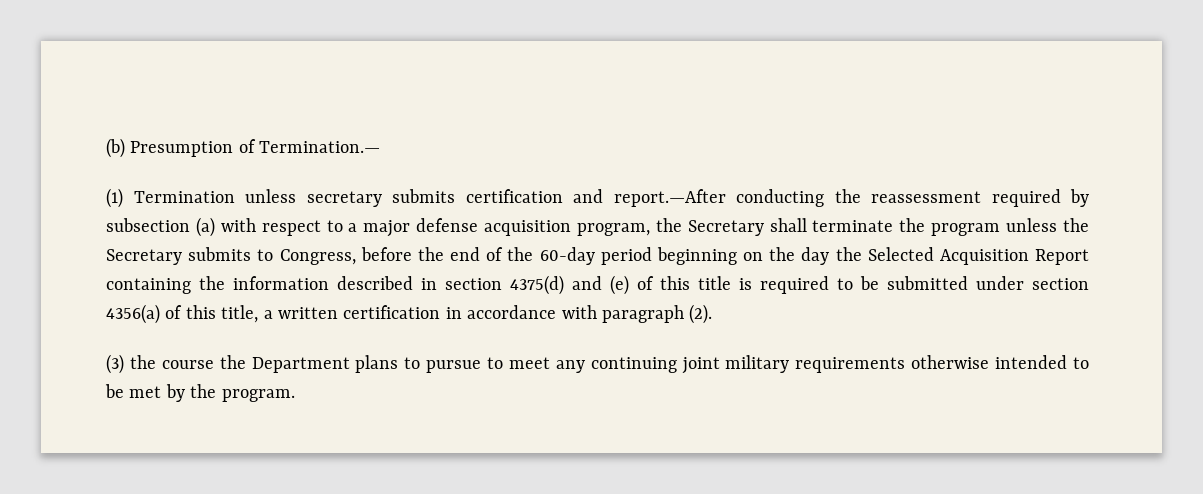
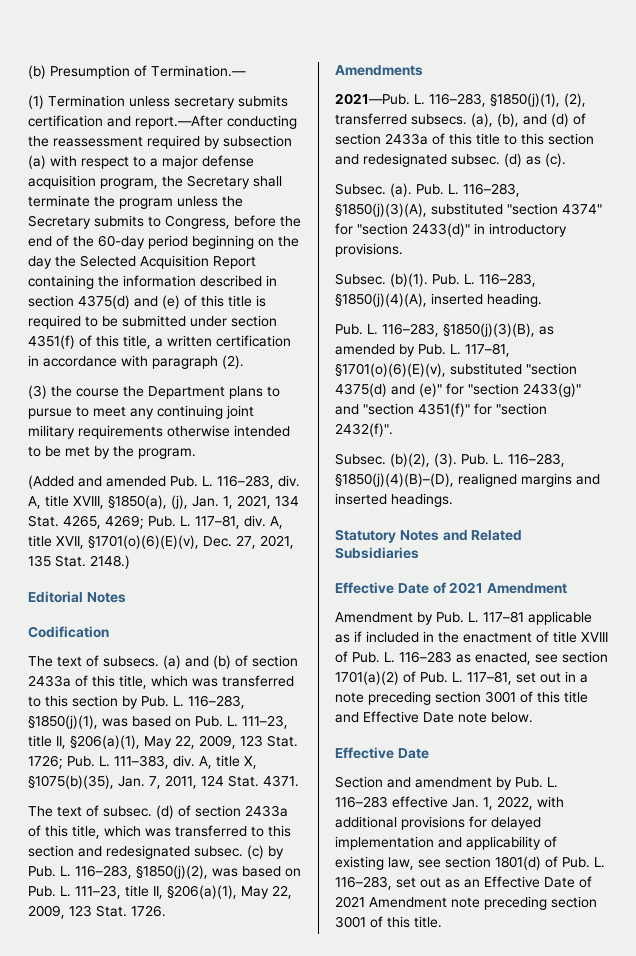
[106,304,160,324] 4356(a) -> [28,335,75,349] 4351(f)
(295, 395) none -> [28,475,300,489] [28,495,299,509] [28,515,283,529] [28,535,294,549] [28,555,130,569] [28,591,126,603] [28,626,109,638] [28,655,298,669] [28,675,294,689] [28,695,245,709] [28,715,288,729] [28,735,298,749] [28,755,257,769] [28,775,299,789] [28,805,288,819] [28,825,291,839] [28,845,284,859] [28,865,301,879] [28,885,292,899] [28,905,166,919] [335,65,423,76] [335,93,586,107] [335,113,586,127] [335,133,594,145] [335,153,566,167] [335,183,520,197] [335,203,602,217] [335,223,567,237] [335,243,403,257] [335,273,536,287] [335,293,542,307] [335,323,554,337] [335,343,510,357] [335,363,577,377] [335,383,581,397] [335,403,547,417] [335,423,393,437] [335,453,565,467] [335,473,600,487] [335,493,453,507] [335,529,523,543] [335,547,419,559] [335,582,568,594] [335,611,592,625] [335,631,608,643] [335,651,608,665] [335,671,588,685] [335,691,588,705] [335,711,533,723] [335,747,429,759] [335,776,558,790] [335,796,564,810] [335,816,541,830] [335,836,557,850] [335,856,605,870] [335,876,592,890] [335,896,597,910] [335,916,442,928] // (Added and amended Pub. L. 116–283, div. A, title XVIII, §1850(a), (j), Jan. 1, 2021, 134 Stat. 4265, 4269; Pub. L. 117–81, div. A, title XVII, §1701(o)(6)(E)(v), Dec. 27, 2021, 135 Stat. 2148.) // Editorial Notes // Codification // The text of subsecs. (a) and (b) of section 2433a of this title, which was transferred to this section by Pub. L. 116–283, §1850(j)(1), was based on Pub. L. 111–23, title II, §206(a)(1), May 22, 2009, 123 Stat. 1726; Pub. L. 111–383, div. A, title X, §1075(b)(35), Jan. 7, 2011, 124 Stat. 4371. // The text of subsec. (d) of section 2433a of this title, which was transferred to this section and redesignated subsec. (c) by Pub. L. 116–283, §1850(j)(2), was based on Pub. L. 111–23, title II, §206(a)(1), May 22, 2009, 123 Stat. 1726. // Amendments // 2021—Pub. L. 116–283, §1850(j)(1), (2), transferred subsecs. (a), (b), and (d) of section 2433a of this title to this section and redesignated subsec. (d) as (c). // Subsec. (a). Pub. L. 116–283, §1850(j)(3)(A), substituted "section 4374" for "section 2433(d)" in introductory provisions. // Subsec. (b)(1). Pub. L. 116–283, §1850(j)(4)(A), inserted heading. // Pub. L. 116–283, §1850(j)(3)(B), as amended by Pub. L. 117–81, §1701(o)(6)(E)(v), substituted "section 4375(d) and (e)" for "section 2433(g)" and "section 4351(f)" for "section 2432(f)". // Subsec. (b)(2), (3). Pub. L. 116–283, §1850(j)(4)(B)–(D), realigned margins and inserted headings. // Statutory Notes and Related Subsidiaries // Effective Date of 2021 Amendment // Amendment by Pub. L. 117–81 applicable as if included in the enactment of title XVIII of Pub. L. 116–283 as enacted, see section 1701(a)(2) of Pub. L. 117–81, set out in a note preceding section 3001 of this title and Effective Date note below. // Effective Date // Section and amendment by Pub. L. 116–283 effective Jan. 1, 2022, with additional provisions for delayed implementation and applicability of existing law, see section 1801(d) of Pub. L. 116–283, set out as an Effective Date of 2021 Amendment note preceding section 3001 of this title.

